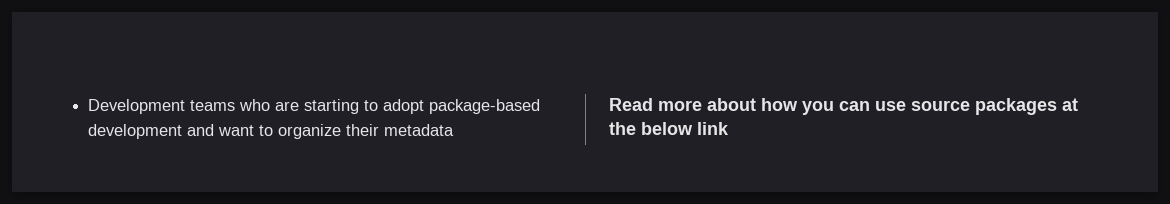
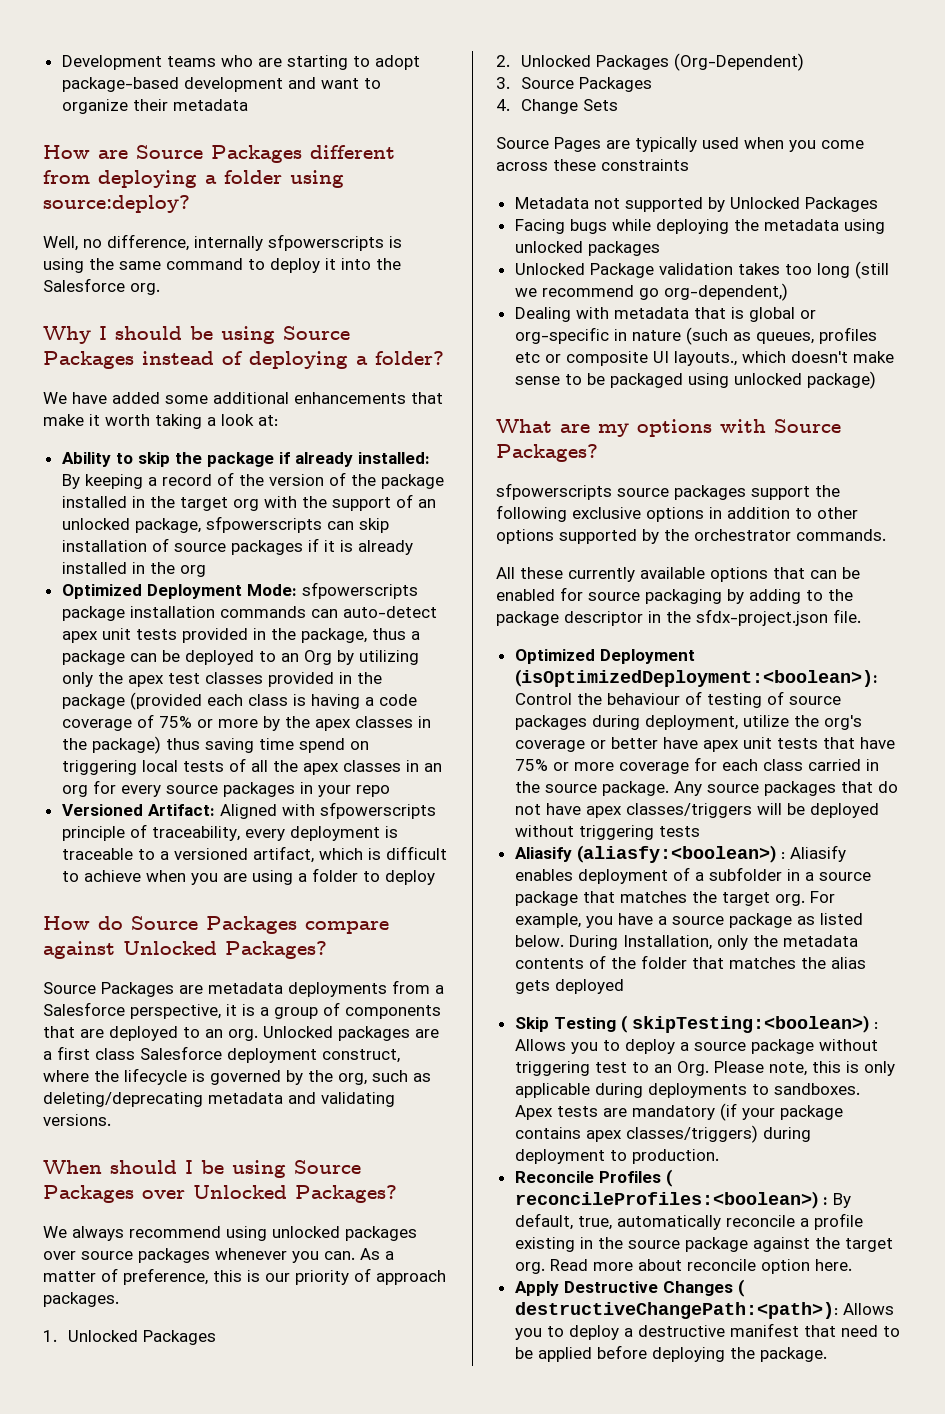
[609,98,1078,115] [609,122,729,135] Read more about how you can use source packages at the below link -> [43,145,395,163] [43,170,344,188] [43,195,190,213] [43,234,402,251] [43,258,401,273] [43,278,160,295] [43,326,350,344] [43,351,444,369] [43,392,443,404] [43,414,278,429] [61,452,430,467] [61,472,444,489] [61,494,436,511] [61,516,389,533] [61,538,413,555] [61,562,206,577] [61,582,418,599] [61,606,437,621] [61,628,420,643] [61,650,419,665] [61,672,382,687] [61,692,417,710] [61,714,431,731] [61,736,369,754] [61,758,442,775] [61,780,390,797] [61,802,436,819] [61,824,398,841] [61,846,447,863] [61,868,435,885] [43,916,389,934] [43,941,327,959] [43,980,444,997] [43,1002,441,1019] [43,1026,439,1041] [43,1046,400,1063] [43,1068,431,1085] [43,1092,395,1107] [43,1114,111,1126] [43,1160,361,1178] [43,1185,397,1203] [43,1226,417,1241] [43,1248,394,1263] [43,1268,446,1285] [43,1292,119,1307] [43,1330,217,1345] [496,53,805,71] [496,77,653,92] [496,99,619,114] [496,137,864,152] [496,159,689,171] [514,197,878,212] [514,219,885,234] [514,241,660,256] [514,261,889,279] [514,283,788,301] [514,307,816,322] [514,327,877,345] [514,351,894,366] [514,371,876,389] [496,419,841,437] [496,444,598,462] [496,483,840,500] [496,505,858,522] [496,529,886,544] [496,567,860,582] [496,587,853,604] [496,609,861,626] [514,649,695,664] [514,669,878,687] [514,691,841,708] [514,715,862,730] [514,737,895,752] [514,757,879,774] [514,781,898,796] [514,803,879,818] [514,825,700,840] [514,845,846,863] [514,867,871,884] [514,891,835,906] [514,913,863,928] [514,935,858,950] [514,955,866,969] [514,979,624,994] [514,1015,878,1033] [514,1039,878,1054] [514,1061,895,1076] [514,1083,860,1098] [514,1103,843,1121] [514,1125,811,1143] [514,1149,719,1164] [514,1169,672,1187] [514,1191,851,1209] [514,1213,863,1230] [514,1237,893,1252] [514,1259,852,1274] [514,1279,744,1297] [514,1302,894,1319] [514,1323,900,1340] [514,1345,827,1362] How are Source Packages different from deploying a folder using source:deploy? // Well, no difference, internally sfpowerscripts is using the same command to deploy it into the Salesforce org. // Why I should be using Source Packages instead of deploying a folder? // We have added some additional enhancements that make it worth taking a look at: // Ability to skip the package if already installed: By keeping a record of the version of the package installed in the target org with the support of an unlocked package, sfpowerscripts can skip installation of source packages if it is already installed in the org // Optimized Deployment Mode: sfpowerscripts package installation commands can auto-detect apex unit tests provided in the package, thus a package can be deployed to an Org by utilizing only the apex test classes provided in the package (provided each class is having a code coverage of 75% or more by the apex classes in the package) thus saving time spend on triggering local tests of all the apex classes in an org for every source packages in your repo // Versioned Artifact: Aligned with sfpowerscripts principle of traceability, every deployment is traceable to a versioned artifact, which is difficult to achieve when you are using a folder to deploy // How do Source Packages compare against Unlocked Packages? // Source Packages are metadata deployments from a Salesforce perspective, it is a group of components that are deployed to an org. Unlocked packages are a first class Salesforce deployment construct, where the lifecycle is governed by the org, such as deleting/deprecating metadata and validating versions. // When should I be using Source Packages over Unlocked Packages? // We always recommend using unlocked packages over source packages whenever you can. As a matter of preference, this is our priority of approach packages. // 1. Unlocked Packages // 2. Unlocked Packages (Org-Dependent) // 3. Source Packages // 4. Change Sets // Source Pages are typically used when you come across these constraints // Metadata not supported by Unlocked Packages // Facing bugs while deploying the metadata using unlocked packages // Unlocked Package validation takes too long (still we recommend go org-dependent,) // Dealing with metadata that is global or org-specific in nature (such as queues, profiles etc or composite UI layouts., which doesn't make sense to be packaged using unlocked package) // What are my options with Source Packages? // sfpowerscripts source packages support the following exclusive options in addition to other options supported by the orchestrator commands. // All these currently available options that can be enabled for source packaging by adding to the package descriptor in the sfdx-project.json file. // Optimized Deployment (isOptimizedDeployment:<boolean>): Control the behaviour of testing of source packages during deployment, utilize the org's coverage or better have apex unit tests that have 75% or more coverage for each class carried in the source package. Any source packages that do not have apex classes/triggers will be deployed without triggering tests // Aliasify (aliasfy:<boolean>) : Aliasify enables deployment of a subfolder in a source package that matches the target org. For example, you have a source package as listed below. During Installation, only the metadata contents of the folder that matches the alias gets deployed // Skip Testing ( skipTesting:<boolean>) : Allows you to deploy a source package without triggering test to an Org. Please note, this is only applicable during deployments to sandboxes. Apex tests are mandatory (if your package contains apex classes/triggers) during deployment to production. // Reconcile Profiles ( reconcileProfiles:<boolean>) : By default, true, automatically reconcile a profile existing in the source package against the target org. Read more about reconcile option here. // Apply Destructive Changes ( destructiveChangePath:<path>): Allows you to deploy a destructive manifest that need to be applied before deploying the package.

